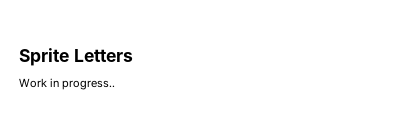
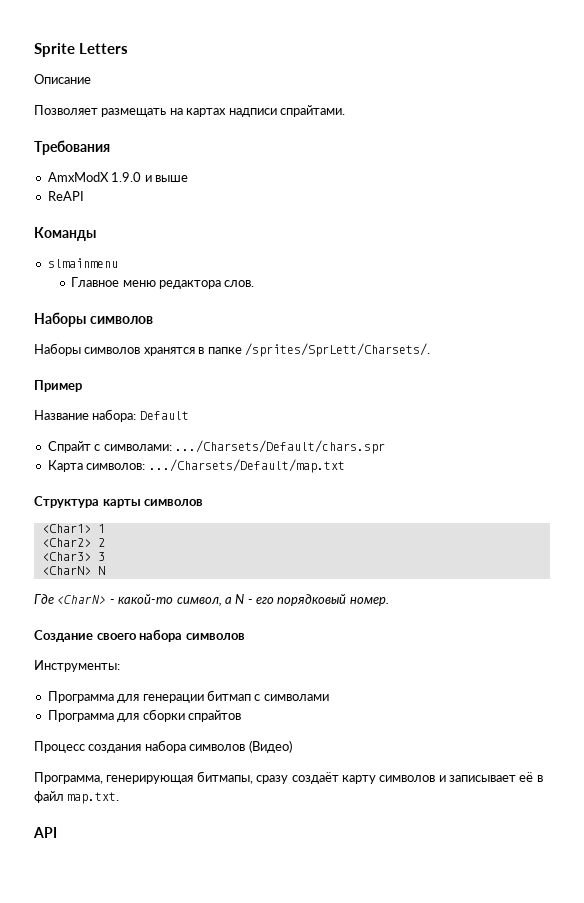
[19,78,116,90] Work in progress.. -> [34,74,91,84] [34,105,345,117] [34,140,110,155] [47,172,188,182] [47,191,84,201] [34,227,96,241] [47,258,118,268] [71,277,255,289] [34,312,153,327] [34,343,430,357] [34,380,82,392] [34,409,189,422] [47,440,385,454] [47,459,345,473] [34,496,204,508] [41,524,105,533] [41,538,105,547] [41,552,105,561] [41,566,105,575] [34,594,389,606] [34,629,245,642] [34,660,120,672] [47,690,329,703] [47,709,241,722] [34,740,292,753] [34,771,543,784] [34,791,120,804] [33,827,57,838] Описание // Позволяет размещать на картах надписи спрайтами. // Требования // AmxModX 1.9.0 и выше // ReAPI // Команды // slmainmenu // Главное меню редактора слов. // Наборы символов // Наборы символов хранятся в папке /sprites/SprLett/Charsets/. // Пример // Название набора: Default // Спрайт с символами: .../Charsets/Default/chars.spr // Карта символов: .../Charsets/Default/map.txt // Структура карты символов // <Char1> 1 // <Char2> 2 // <Char3> 3 // <CharN> N // Где <CharN> - какой-то символ, а N - его порядковый номер. // Создание своего набора символов // Инструменты: // Программа для генерации битмап с символами // Программа для сборки спрайтов // Процесс создания набора символов (Видео) // Программа, генерирующая битмапы, сразу создаёт карту символов и записывает её в файл map.txt. // API

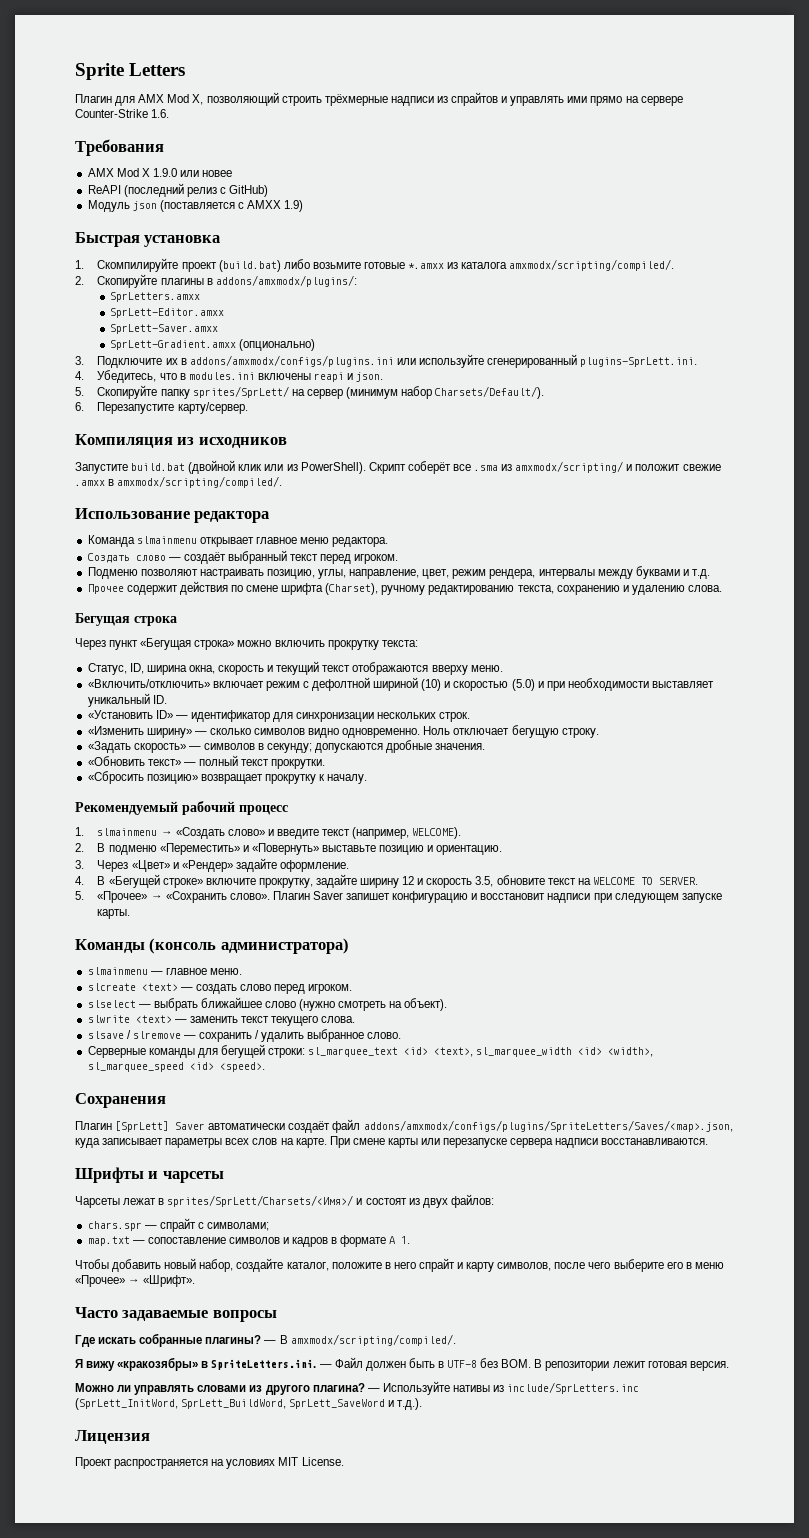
[34,74,91,84] [34,105,345,117] [34,140,110,155] [47,172,188,182] [47,191,84,201] Описание // Позволяет размещать на картах надписи спрайтами. // Требования // AmxModX 1.9.0 и выше // ReAPI -> [75,92,683,106] [75,109,170,118] [75,139,164,156] [87,168,233,177] [87,183,269,197] [87,200,304,212] [75,232,221,247] [75,258,675,272] [75,274,357,288] [110,292,201,302] [110,308,225,318] [110,324,219,334] [110,339,316,351] [75,354,698,368] [75,370,384,383] [75,385,545,399] [75,402,248,414] [75,434,287,448] [75,460,721,474] [75,476,283,488] [75,508,270,523] [87,535,389,547] [87,550,399,564] [87,566,711,579] [87,581,723,595] [75,613,177,626] [75,638,418,650] [87,661,503,675] [87,677,715,691] [87,693,167,707] [87,710,471,722] [87,725,599,738] [87,740,486,753] [87,755,326,769] [87,771,368,784] [75,801,288,815] [75,827,462,839] [75,843,503,855] [75,858,349,872] [75,874,698,888] [75,891,722,903] [97,909,131,919] Плагин для AMX Mod X, позволяющий строить трёхмерные надписи из спрайтов и управлять ими прямо на сервере Counter-Strike 1.6. // Требования // AMX Mod X 1.9.0 или новее // ReAPI (последний релиз с GitHub) // Модуль json (поставляется с AMXX 1.9) // Быстрая установка // 1. Скомпилируйте проект (build.bat) либо возьмите готовые *.amxx из каталога amxmodx/scripting/compiled/. // 2. Скопируйте плагины в addons/amxmodx/plugins/: // SprLetters.amxx // SprLett-Editor.amxx // SprLett-Saver.amxx // SprLett-Gradient.amxx (опционально) // 3. Подключите их в addons/amxmodx/configs/plugins.ini или используйте сгенерированный plugins-SprLett.ini. // 4. Убедитесь, что в modules.ini включены reapi и json. // 5. Скопируйте папку sprites/SprLett/ на сервер (минимум набор Charsets/Default/). // 6. Перезапустите карту/сервер. // Компиляция из исходников // Запустите build.bat (двойной клик или из PowerShell). Скрипт соберёт все .sma из amxmodx/scripting/ и положит свежие .amxx в amxmodx/scripting/compiled/. // Использование редактора // Команда slmainmenu открывает главное меню редактора. // Создать слово — создаёт выбранный текст перед игроком. // Подменю позволяют настраивать позицию, углы, направление, цвет, режим рендера, интервалы между буквами и т.д. // Прочее содержит действия по смене шрифта (Charset), ручному редактированию текста, сохранению и удалению слова. // Бегущая строка // Через пункт «Бегущая строка» можно включить прокрутку текста: // Статус, ID, ширина окна, скорость и текущий текст отображаются вверху меню. // «Включить/отключить» включает режим с дефолтной шириной (10) и скоростью (5.0) и при необходимости выставляет уникальный ID. // «Установить ID» — идентификатор для синхронизации нескольких строк. // «Изменить ширину» — сколько символов видно одновременно. Ноль отключает бегущую строку. // «Задать скорость» — символов в секунду; допускаются дробные значения. // «Обновить текст» — полный текст прокрутки. // «Сбросить позицию» возвращает прокрутку к началу. // Рекомендуемый рабочий процесс // 1. slmainmenu → «Создать слово» и введите текст (например, WELCOME). // 2. В подменю «Переместить» и «Повернуть» выставьте позицию и ориентацию. // 3. Через «Цвет» и «Рендер» задайте оформление. // 4. В «Бегущей строке» включите прокрутку, задайте ширину 12 и скорость 3.5, обновите текст на WELCOME TO SERVER. // 5. «Прочее» → «Сохранить слово». Плагин Saver запишет конфигурацию и восстановит надписи при следующем запуске карты.
[47,258,118,268] [71,277,255,289] [34,312,153,327] [34,343,430,357] [34,380,82,392] [34,409,189,422] [47,440,385,454] [47,459,345,473] [34,496,204,508] [41,524,105,533] [41,538,105,547] [41,552,105,561] [41,566,105,575] [34,594,389,606] [34,629,245,642] [34,660,120,672] [47,690,329,703] [47,709,241,722] [34,740,292,753] [34,771,543,784] [34,791,120,804] [33,827,57,838] // slmainmenu // Главное меню редактора слов. // Наборы символов // Наборы символов хранятся в папке /sprites/SprLett/Charsets/. // Пример // Название набора: Default // Спрайт с символами: .../Charsets/Default/chars.spr // Карта символов: .../Charsets/Default/map.txt // Структура карты символов // <Char1> 1 // <Char2> 2 // <Char3> 3 // <CharN> N // Где <CharN> - какой-то символ, а N - его порядковый номер. // Создание своего набора символов // Инструменты: // Программа для генерации битмап с символами // Программа для сборки спрайтов // Процесс создания набора символов (Видео) // Программа, генерирующая битмапы, сразу создаёт карту символов и записывает её в файл map.txt. // API -> [149,938,349,954] [87,967,242,975] [87,983,353,994] [87,997,448,1011] [87,1015,356,1026] [87,1029,402,1042] [87,1044,654,1058] [87,1062,265,1072] [75,1093,166,1108] [75,1119,733,1133] [75,1136,709,1148] [75,1167,224,1183] [75,1194,494,1208] [87,1218,270,1232] [87,1235,411,1247] [75,1258,724,1272] [75,1275,196,1287] [75,1307,277,1322] [75,1333,456,1347] [75,1357,729,1371] [75,1381,640,1395] [75,1398,423,1410] [75,1430,150,1444] [75,1457,344,1469] (консоль администратора) // slmainmenu — главное меню. // slcreate <text> — создать слово перед игроком. // slselect — выбрать ближайшее слово (нужно смотреть на объект). // slwrite <text> — заменить текст текущего слова. // slsave / slremove — сохранить / удалить выбранное слово. // Серверные команды для бегущей строки: sl_marquee_text <id> <text>, sl_marquee_width <id> <width>, sl_marquee_speed <id> <speed>. // Сохранения // Плагин [SprLett] Saver автоматически создаёт файл addons/amxmodx/configs/plugins/SpriteLetters/Saves/<map>.json, куда записывает параметры всех слов на карте. При смене карты или перезапуске сервера надписи восстанавливаются. // Шрифты и чарсеты // Чарсеты лежат в sprites/SprLett/Charsets/<Имя>/ и состоят из двух файлов: // chars.spr — спрайт с символами; // map.txt — сопоставление символов и кадров в формате A 1. // Чтобы добавить новый набор, создайте каталог, положите в него спрайт и карту символов, после чего выберите его в меню «Прочее» → «Шрифт». // Часто задаваемые вопросы // Где искать собранные плагины? — В amxmodx/scripting/compiled/. // Я вижу «кракозябры» в SpriteLetters.ini. — Файл должен быть в UTF-8 без BOM. В репозитории лежит готовая версия. // Можно ли управлять словами из другого плагина? — Используйте нативы из include/SprLetters.inc (SprLett_InitWord, SprLett_BuildWord, SprLett_SaveWord и т.д.). // Лицензия // Проект распространяется на условиях MIT License.

